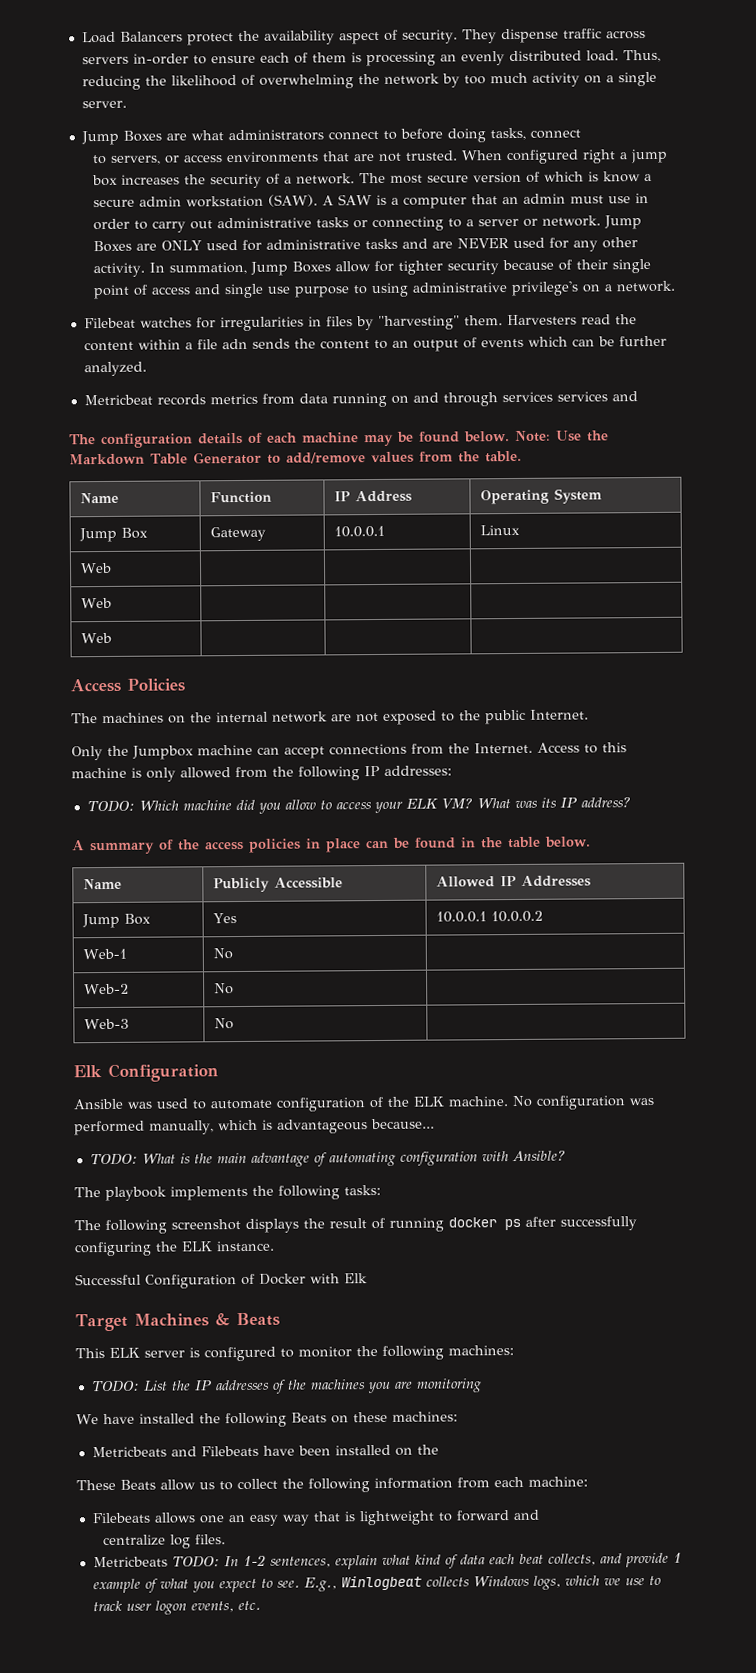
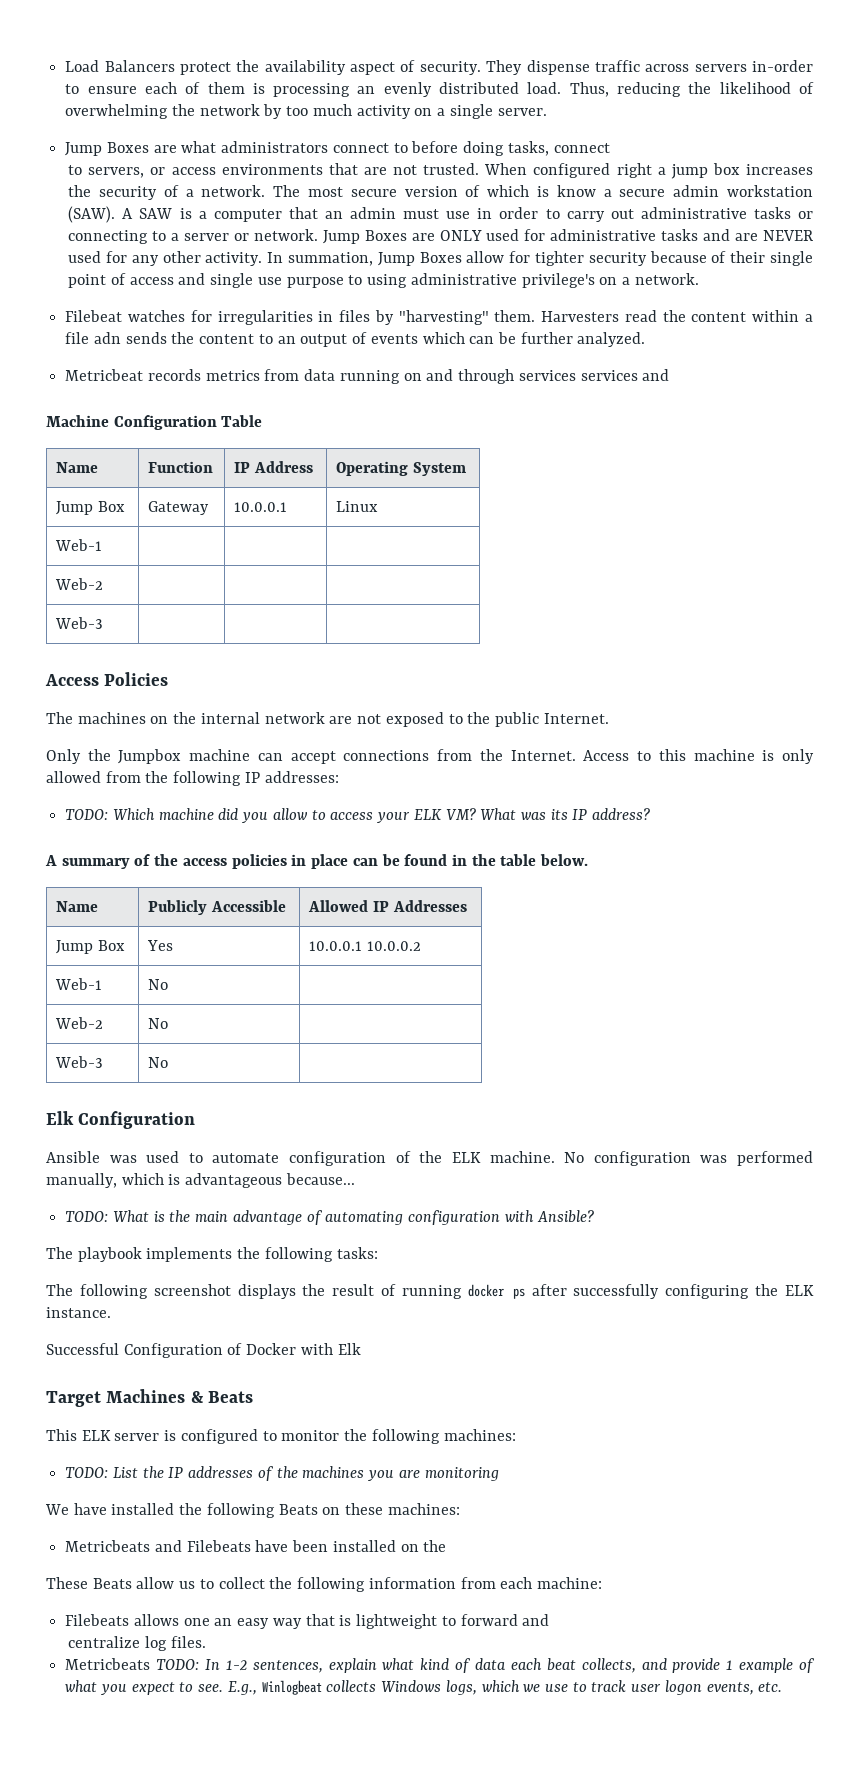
[69,430,609,449] [69,450,522,466] The configuration details of each machine may be found below. Note: Use the Markdown Table Generator to add/remove values from the table. -> [46,415,263,430] Machine Configuration Table
[79,562,112,574] [80,597,112,609] [80,632,112,644] Web | | | // Web | | | // Web -> [55,539,103,551] [55,578,104,590] [55,617,104,629] Web-1 | | | // Web-2 | | | // Web-3

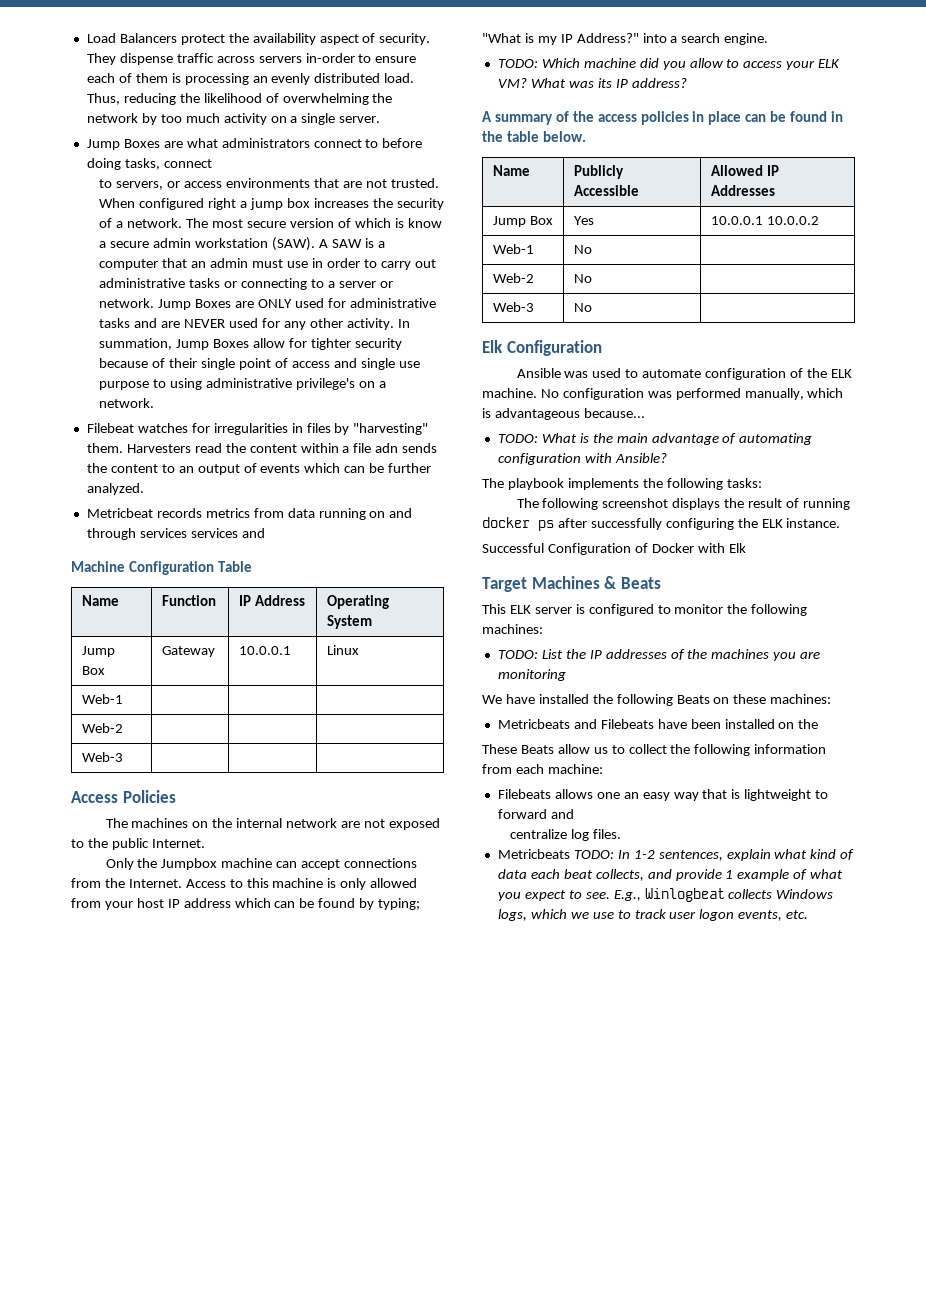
[145,771,339,786] the following IP addresses: -> [104,898,421,910] [482,33,769,45] your host IP address which can be found by typing; "What is my IP Address?" into a search engine.

